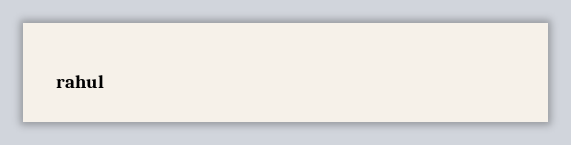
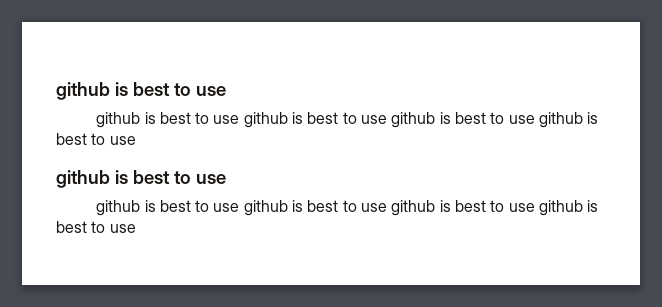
[56,75,104,88] rahul -> [56,82,226,100] [96,112,599,128] [56,133,136,145] [56,170,226,188] [96,200,599,216] [56,221,136,233] github is best to use // github is best to use github is best to use github is best to use github is best to use // github is best to use // github is best to use github is best to use github is best to use github is best to use

